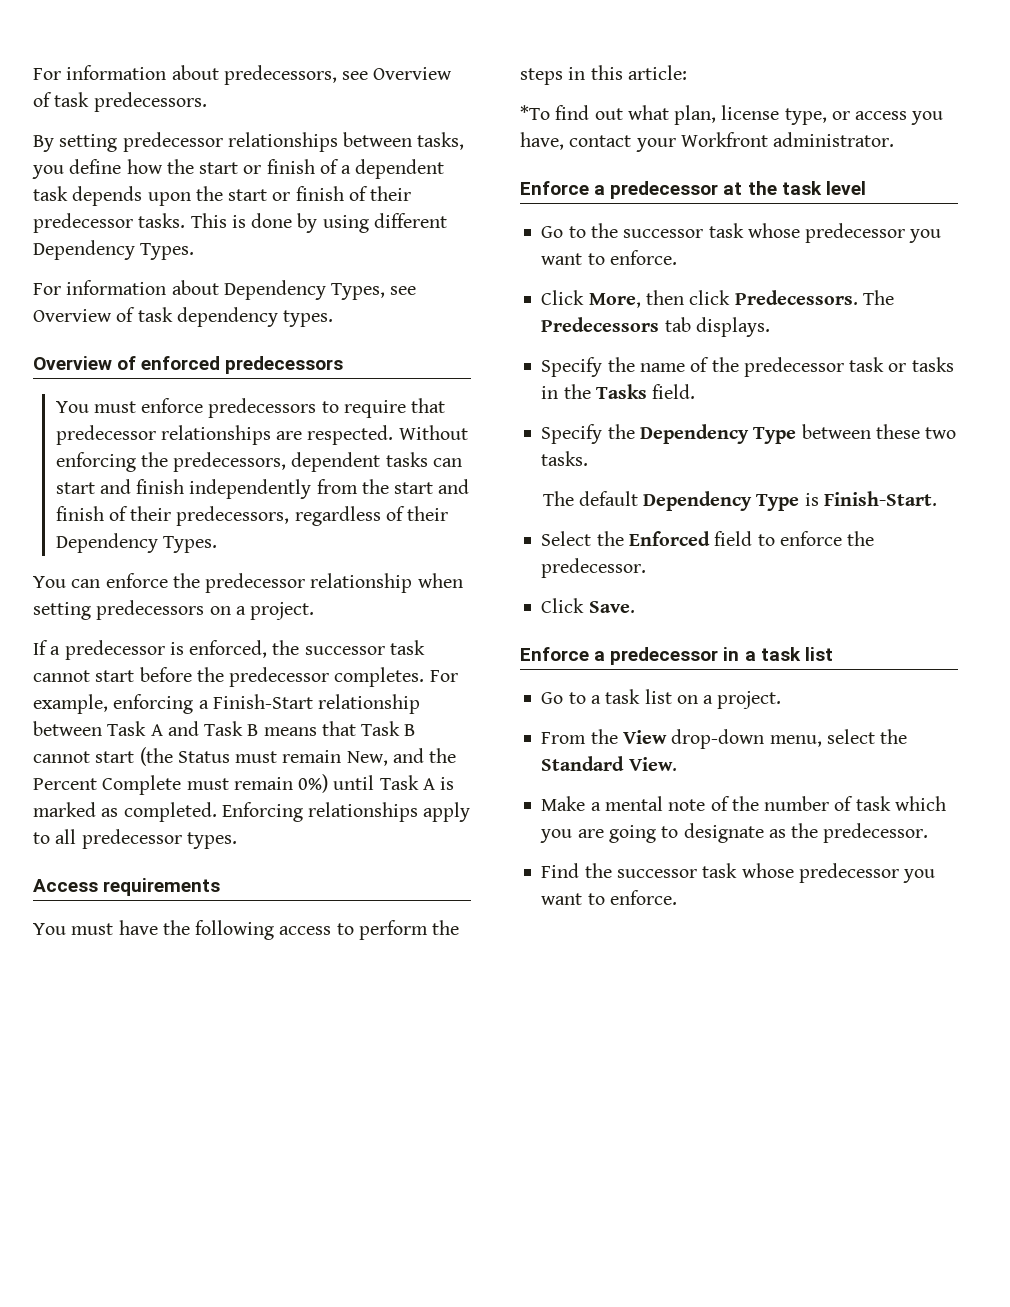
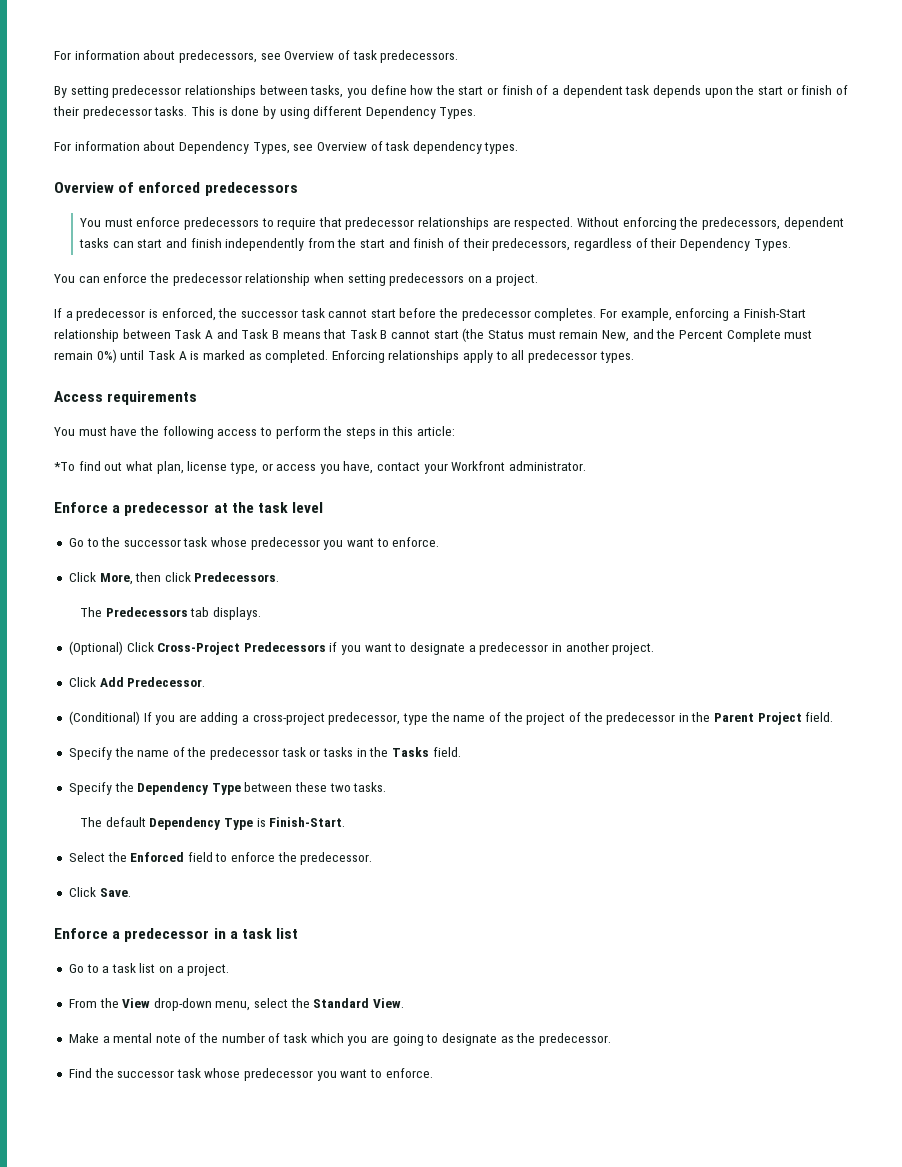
(858, 297) none -> (280, 577) //
(770, 327) none -> [68,641,655,655] [68,677,206,687] [68,711,834,725] // (Optional) Click Cross-Project Predecessors if you want to designate a predecessor in another project. // Click Add Predecessor. // (Conditional) If you are adding a cross-project predecessor, type the name of the project of the predecessor in the Parent Project field.

